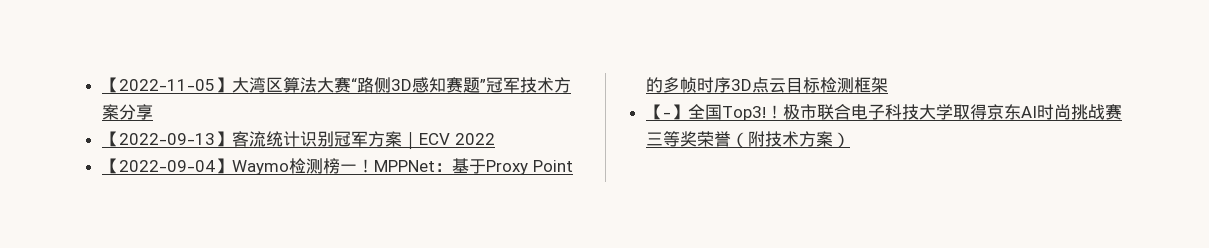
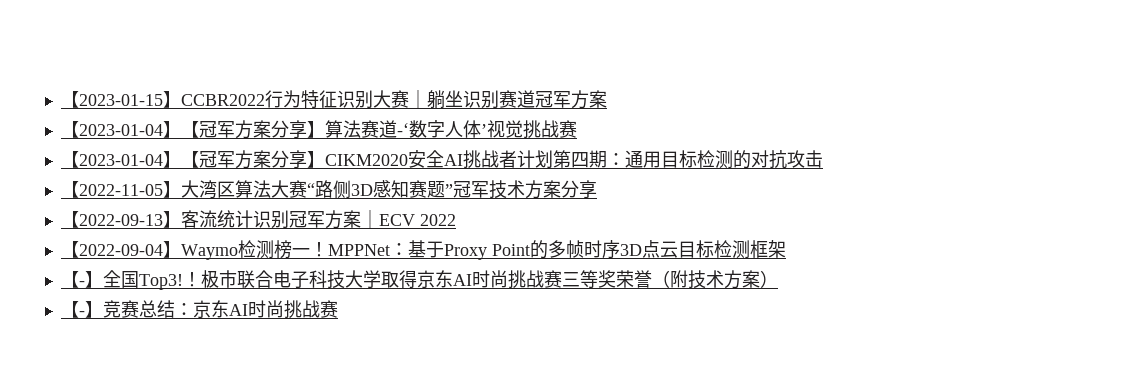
[101,77,119,93] 【 -> [60,90,607,109] [60,120,577,139] [60,150,823,169] [60,181,79,198] 【2023-01-15】CCBR2022行为特征识别大赛｜躺坐识别赛道冠军方案 // 【2023-01-04】【冠军方案分享】算法赛道-‘数字人体’视觉挑战赛 // 【2023-01-04】【冠军方案分享】CIKM2020安全AI挑战者计划第四期：通用目标检测的对抗攻击 // 【
(850, 140) none -> [60,300,338,319] // 【-】竞赛总结：京东AI时尚挑战赛

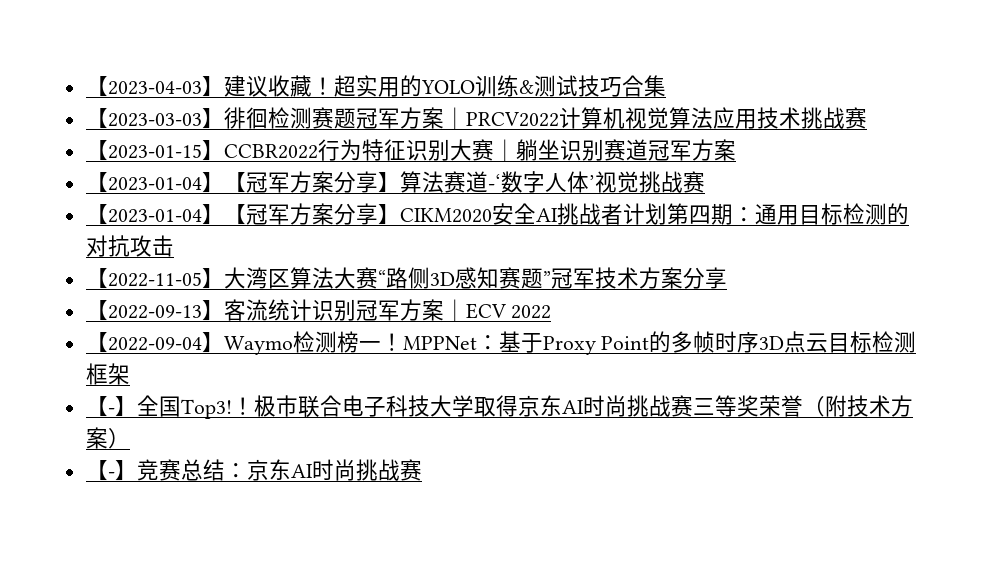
[60,91,79,108] 【 -> [85,75,666,97] [85,107,867,129] [85,140,108,161] 【2023-04-03】建议收藏！超实用的YOLO训练&测试技巧合集 // 【2023-03-03】徘徊检测赛题冠军方案｜PRCV2022计算机视觉算法应用技术挑战赛 // 【

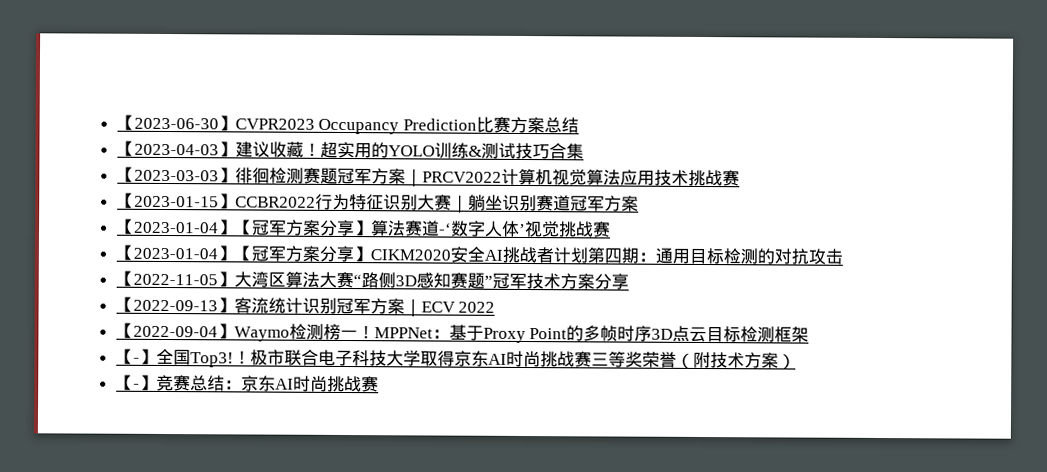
[85,76,108,97] 【 -> [116,114,579,135] [116,140,135,157] 【2023-06-30】CVPR2023 Occupancy Prediction比赛方案总结 // 【

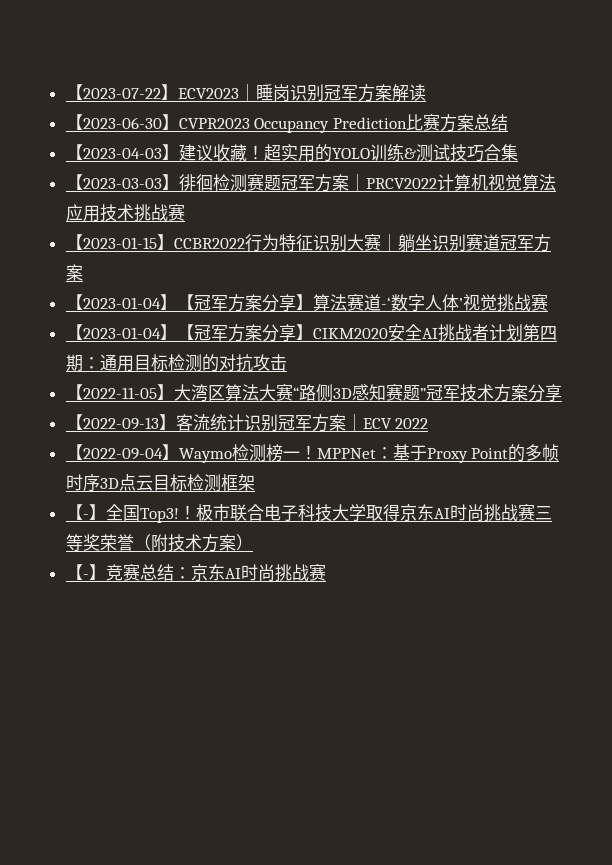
[116,114,135,131] 【 -> [65,84,426,102] [65,114,83,130] 【2023-07-22】ECV2023｜睡岗识别冠军方案解读 // 【

